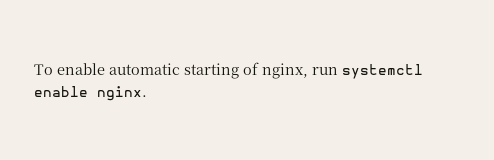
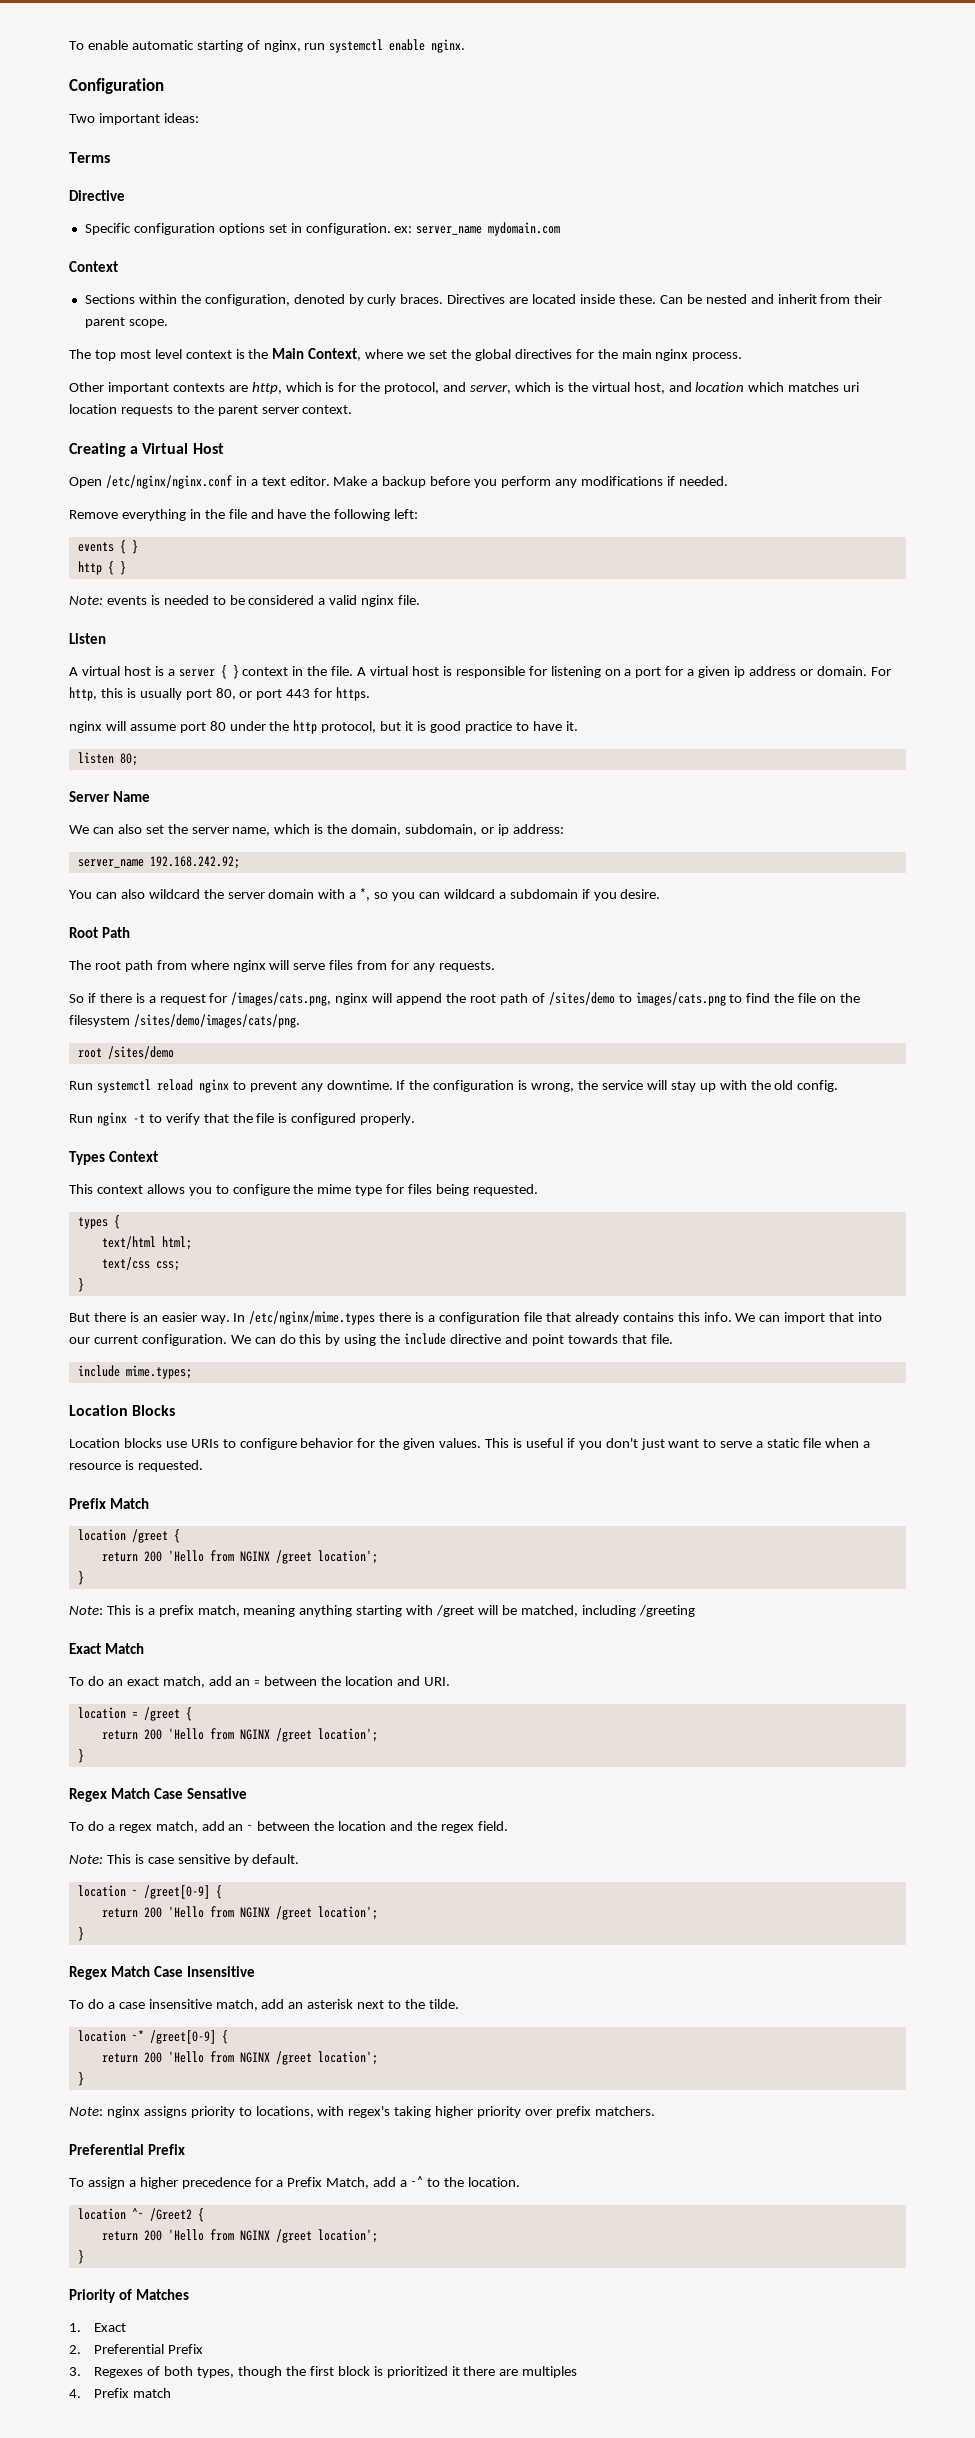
(147, 93) none -> [69,78,164,94] [69,113,199,125] [69,152,110,163] [69,190,125,201] [84,222,561,236] [69,261,118,272] [84,294,883,306] [84,317,168,328] [69,348,743,361] [69,382,860,394] [69,404,353,416] [69,443,224,457] [69,475,728,489] [69,509,419,521] [77,540,138,554] [77,561,126,575] [69,595,421,607] [69,633,106,644] [69,665,891,679] [69,687,371,701] [69,720,578,734] [77,752,138,766] [69,791,150,802] [69,824,564,836] [77,856,240,869] [69,888,661,901] [69,927,130,938] [69,960,495,972] [69,992,861,1006] [69,1014,300,1028] [77,1046,174,1059] [69,1079,839,1093] [69,1112,416,1126] [69,1151,158,1165] [69,1184,538,1196] [77,1215,120,1229] [101,1236,192,1250] [101,1257,180,1271] [77,1278,84,1292] [69,1311,883,1325] [69,1333,673,1346] [77,1365,192,1379] [69,1405,176,1416] [69,1438,870,1450] [69,1460,203,1472] [69,1498,149,1509] [77,1529,180,1543] [101,1550,378,1564] [77,1571,84,1585] [69,1605,695,1617] [69,1643,144,1654] [69,1676,450,1688] [77,1707,192,1721] [101,1728,378,1742] [77,1749,84,1763] [69,1788,247,1802] [69,1821,508,1833] [69,1854,300,1866] [77,1885,222,1899] [101,1906,378,1920] [77,1927,84,1941] [69,1966,255,1980] [69,1999,459,2011] [77,2030,228,2044] [101,2051,378,2065] [77,2072,84,2086] [69,2106,655,2118] [69,2144,185,2155] [69,2176,520,2189] [77,2208,204,2222] [101,2229,378,2243] [77,2250,84,2264] [69,2289,189,2303] [69,2323,127,2332] [69,2344,204,2354] [69,2366,578,2378] [69,2388,172,2398] // Configuration // Two important ideas: // Terms // Directive // Specific configuration options set in configuration. ex: server_name mydomain.com // Context // Sections within the configuration, denoted by curly braces. Directives are located inside these. Can be nested and inherit from their parent scope. // The top most level context is the Main Context, where we set the global directives for the main nginx process. // Other important contexts are http, which is for the protocol, and server, which is the virtual host, and location which matches uri location requests to the parent server context. // Creating a Virtual Host // Open /etc/nginx/nginx.conf in a text editor. Make a backup before you perform any modifications if needed. // Remove everything in the file and have the following left: // events { } // http { } // Note: events is needed to be considered a valid nginx file. // Listen // A virtual host is a server { } context in the file. A virtual host is responsible for listening on a port for a given ip address or domain. For http, this is usually port 80, or port 443 for https. // nginx will assume port 80 under the http protocol, but it is good practice to have it. // listen 80; // Server Name // We can also set the server name, which is the domain, subdomain, or ip address: // server_name 192.168.242.92; // You can also wildcard the server domain with a *, so you can wildcard a subdomain if you desire. // Root Path // The root path from where nginx will serve files from for any requests. // So if there is a request for /images/cats.png, nginx will append the root path of /sites/demo to images/cats.png to find the file on the filesystem /sites/demo/images/cats/png. // root /sites/demo // Run systemctl reload nginx to prevent any downtime. If the configuration is wrong, the service will stay up with the old config. // Run nginx -t to verify that the file is configured properly. // Types Context // This context allows you to configure the mime type for files being requested. // types { // text/html html; // text/css css; // } // But there is an easier way. In /etc/nginx/mime.types there is a configuration file that already contains this info. We can import that into our current configuration. We can do this by using the include directive and point towards that file. // include mime.types; // Location Blocks // Location blocks use URIs to configure behavior for the given values. This is useful if you don't just want to serve a static file when a resource is requested. // Prefix Match // location /greet { // return 200 'Hello from NGINX /greet location'; // } // Note: This is a prefix match, meaning anything starting with /greet will be matched, including /greeting // Exact Match // To do an exact match, add an = between the location and URI. // location = /greet { // return 200 'Hello from NGINX /greet location'; // } // Regex Match Case Sensative // To do a regex match, add an ~ between the location and the regex field. // Note: This is case sensitive by default. // location ~ /greet[0-9] { // return 200 'Hello from NGINX /greet location'; // } // Regex Match Case Insensitive // To do a case insensitive match, add an asterisk next to the tilde. // location ~* /greet[0-9] { // return 200 'Hello from NGINX /greet location'; // } // Note: nginx assigns priority to locations, with regex's taking higher priority over prefix matchers. // Preferential Prefix // To assign a higher precedence for a Prefix Match, add a ~^ to the location. // location ^~ /Greet2 { // return 200 'Hello from NGINX /greet location'; // } // Priority of Matches // 1. Exact // 2. Preferential Prefix // 3. Regexes of both types, though the first block is prioritized it there are multiples // 4. Prefix match

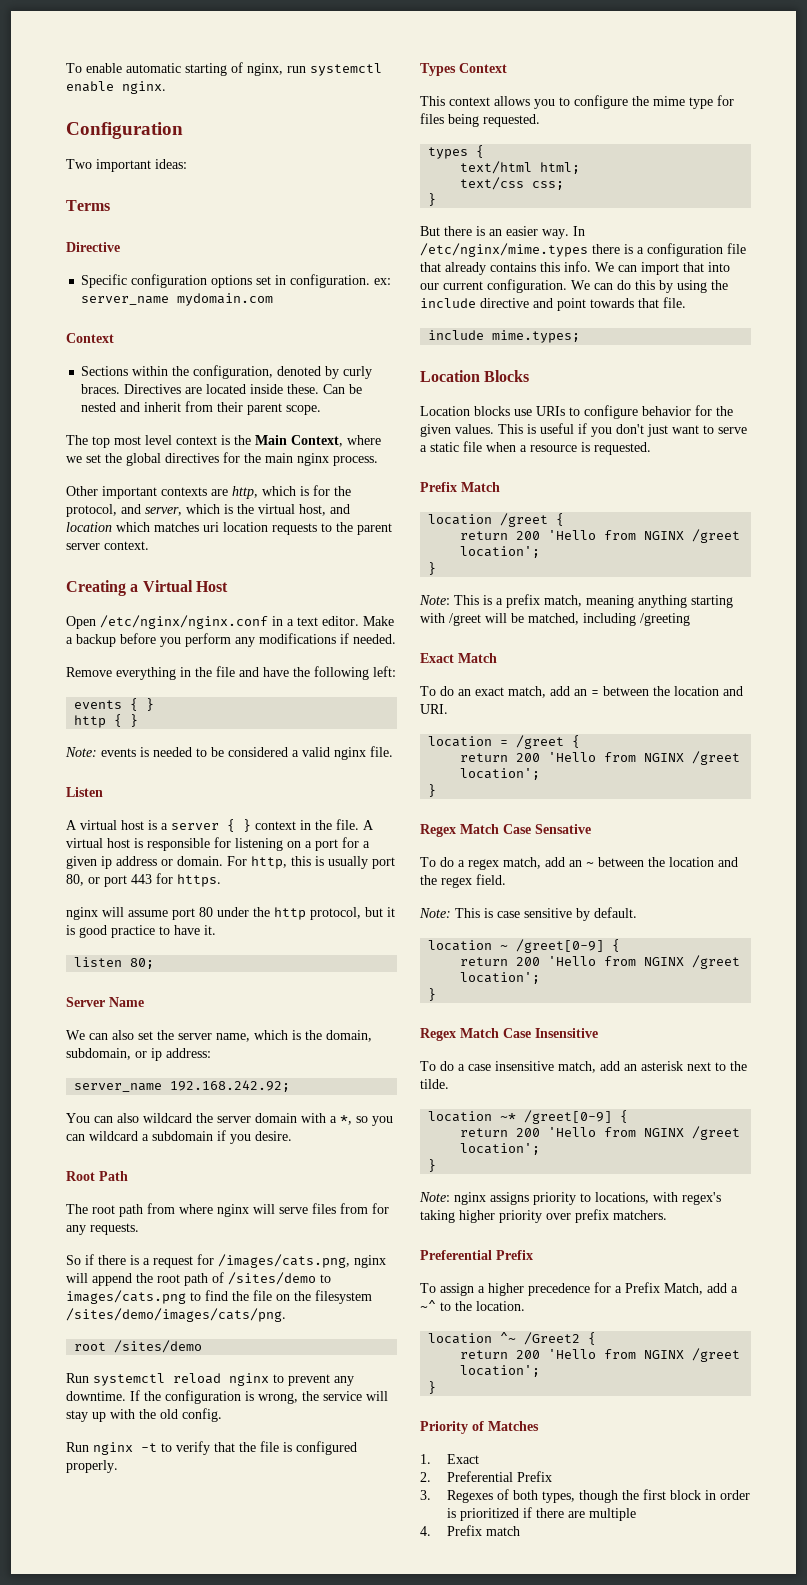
(370, 2371) none -> [705,1490,751,1500] in order
[451,2366,460,2376] it -> [523,1507,533,1518] if
[522,2366,578,2378] multiples -> [589,1508,637,1521] multiple

